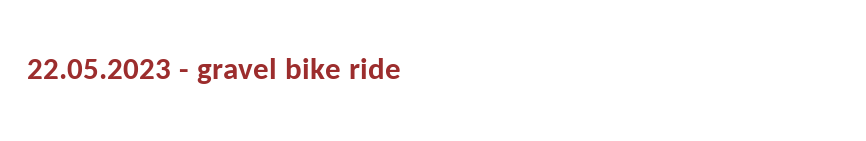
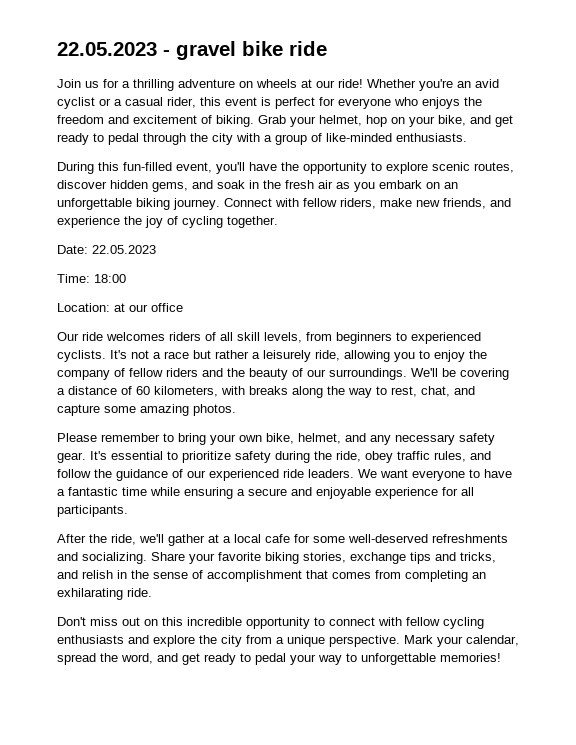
(402, 68) none -> [57,79,499,91] [57,97,482,109] [57,115,513,127] [57,133,467,145] [57,162,514,174] [57,180,458,192] [57,198,511,210] [57,216,278,228] [57,245,156,254] [57,274,126,283] [57,303,183,312] [57,332,481,344] [57,350,487,362] [57,368,509,380] [57,386,475,398] [57,404,236,416] [57,433,495,445] [57,451,491,463] [57,469,512,481] [57,487,474,499] [57,505,128,517] [57,534,508,546] [57,552,496,564] [57,570,486,582] [57,588,152,600] [57,617,484,629] [57,635,519,647] [57,653,501,665] // Join us for a thrilling adventure on wheels at our ride! Whether you're an avid cyclist or a casual rider, this event is perfect for everyone who enjoys the freedom and excitement of biking. Grab your helmet, hop on your bike, and get ready to pedal through the city with a group of like-minded enthusiasts. // During this fun-filled event, you'll have the opportunity to explore scenic routes, discover hidden gems, and soak in the fresh air as you embark on an unforgettable biking journey. Connect with fellow riders, make new friends, and experience the joy of cycling together. // Date: 22.05.2023 // Time: 18:00 // Location: at our office // Our ride welcomes riders of all skill levels, from beginners to experienced cyclists. It's not a race but rather a leisurely ride, allowing you to enjoy the company of fellow riders and the beauty of our surroundings. We'll be covering a distance of 60 kilometers, with breaks along the way to rest, chat, and capture some amazing photos. // Please remember to bring your own bike, helmet, and any necessary safety gear. It's essential to prioritize safety during the ride, obey traffic rules, and follow the guidance of our experienced ride leaders. We want everyone to have a fantastic time while ensuring a secure and enjoyable experience for all participants. // After the ride, we'll gather at a local cafe for some well-deserved refreshments and socializing. Share your favorite biking stories, exchange tips and tricks, and relish in the sense of accomplishment that comes from completing an exhilarating ride. // Don't miss out on this incredible opportunity to connect with fellow cycling enthusiasts and explore the city from a unique perspective. Mark your calendar, spread the word, and get ready to pedal your way to unforgettable memories!

